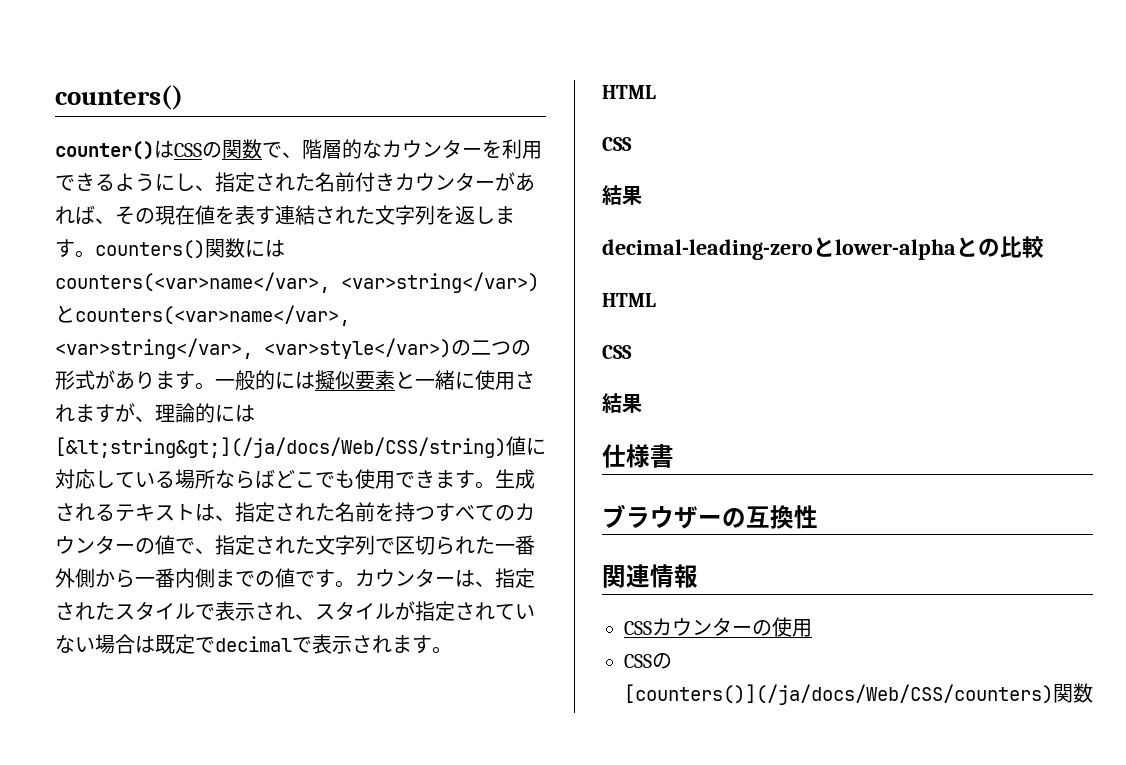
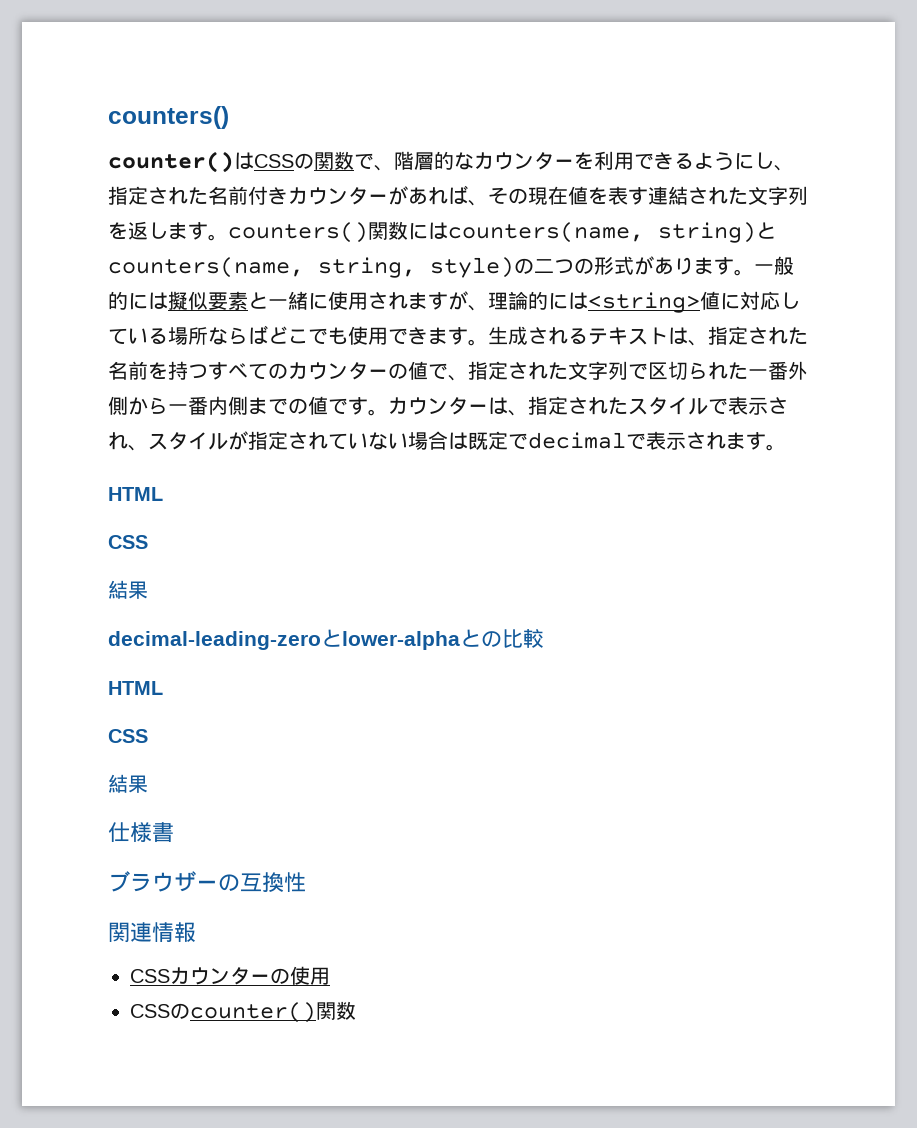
[55,272,539,293] [55,305,350,326] [55,338,451,359] counters(<var>name</var>, <var>string</var>)とcounters(<var>name</var>, <var>string</var>, <var>style</var>) -> [448,222,776,243] [108,257,514,278] counters(name, string)とcounters(name, string, style)
[55,437,506,458] [&lt;string&gt;](/ja/docs/Web/CSS/string) -> [588,292,700,313] <string>
[624,684,1053,705] [counters()](/ja/docs/Web/CSS/counters) -> [190,1002,316,1023] counter()

